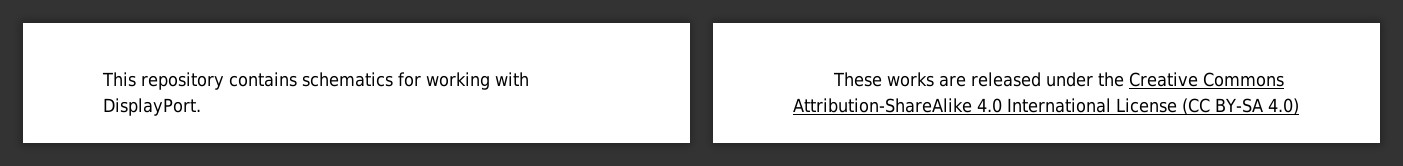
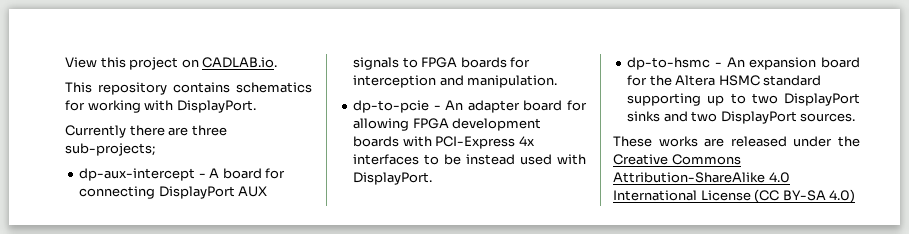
(102, 79) none -> [65,57,278,70] View this project on CADLAB.io. //
(201, 107) none -> [65,125,227,138] [65,143,155,156] [79,168,286,181] [79,186,268,199] [353,57,531,70] [353,75,558,88] [353,100,587,113] [353,118,542,131] [353,136,535,149] [353,154,586,165] [353,172,433,185] [627,57,860,70] [627,75,822,86] [627,93,860,106] [627,111,856,124] // Currently there are three sub-projects; // dp-aux-intercept - A board for connecting DisplayPort AUX signals to FPGA boards for interception and manipulation. // dp-to-pcie - An adapter board for allowing FPGA development boards with PCI-Express 4x interfaces to be instead used with DisplayPort. // dp-to-hsmc - An expansion board for the Altera HSMC standard supporting up to two DisplayPort sinks and two DisplayPort sources.

